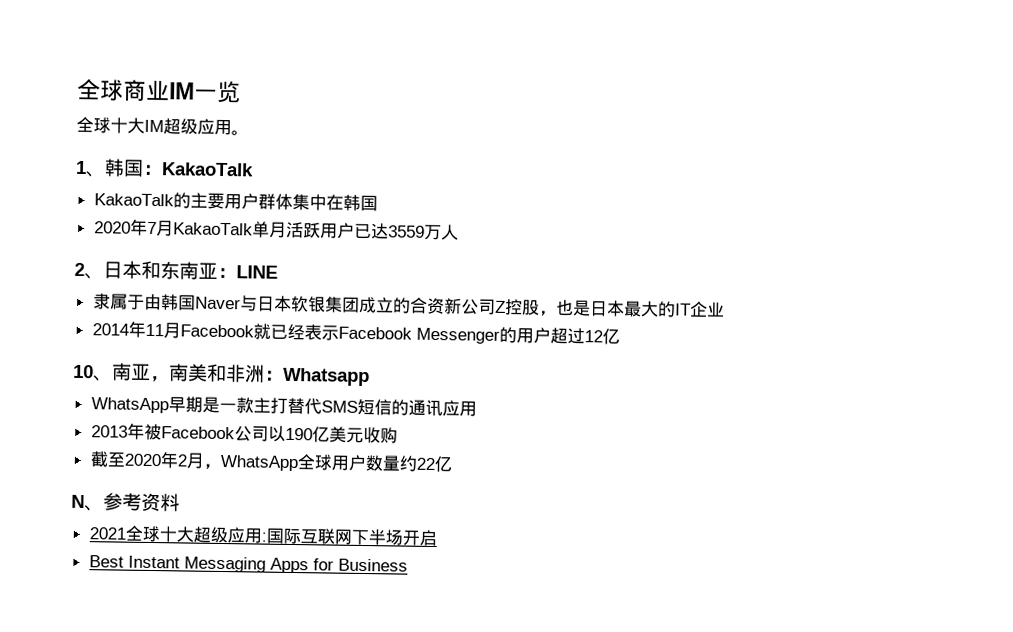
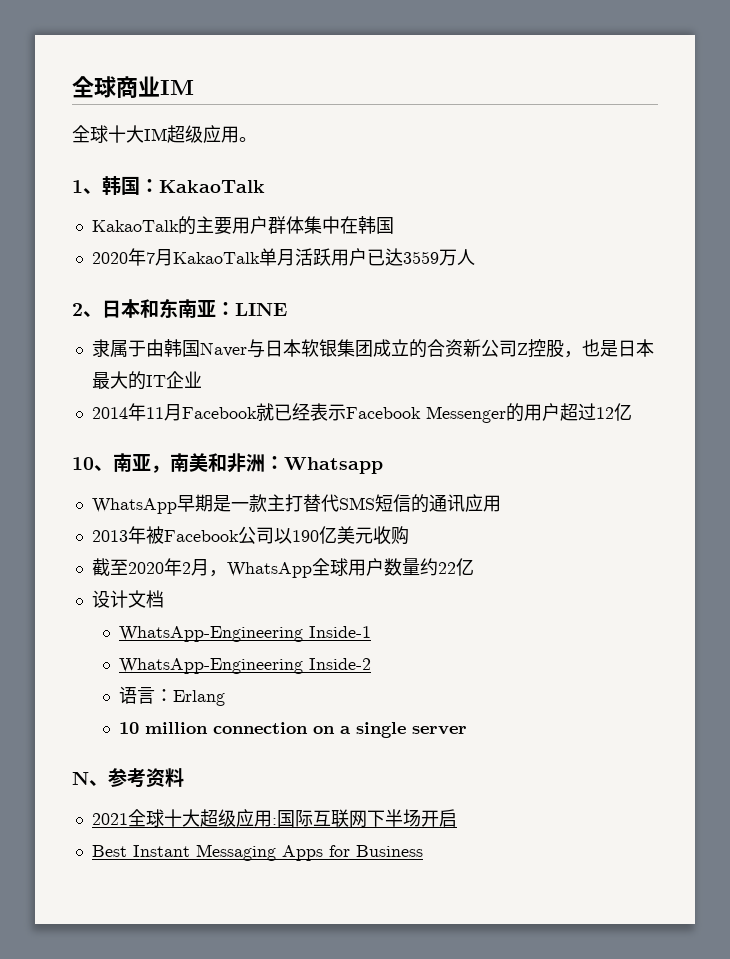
[194,80,241,104] 一览 -> (194, 87) none
(453, 464) none -> [91,590,164,608] [119,626,372,642] [119,658,372,674] [119,686,226,706] [119,722,468,738] // 设计文档 // WhatsApp-Engineering Inside-1 // WhatsApp-Engineering Inside-2 // 语言：Erlang // 10 million connection on a single server

